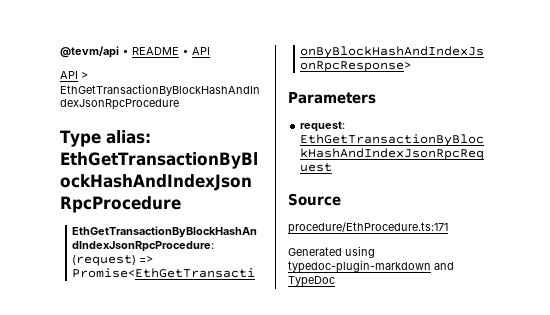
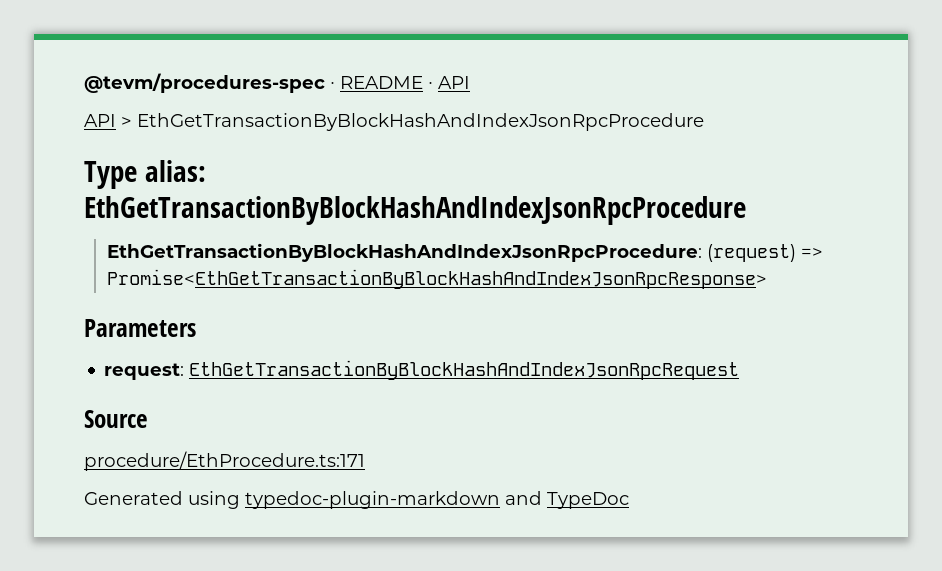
[60,46,119,58] @tevm/api -> [84,73,325,93] @tevm/procedures-spec

